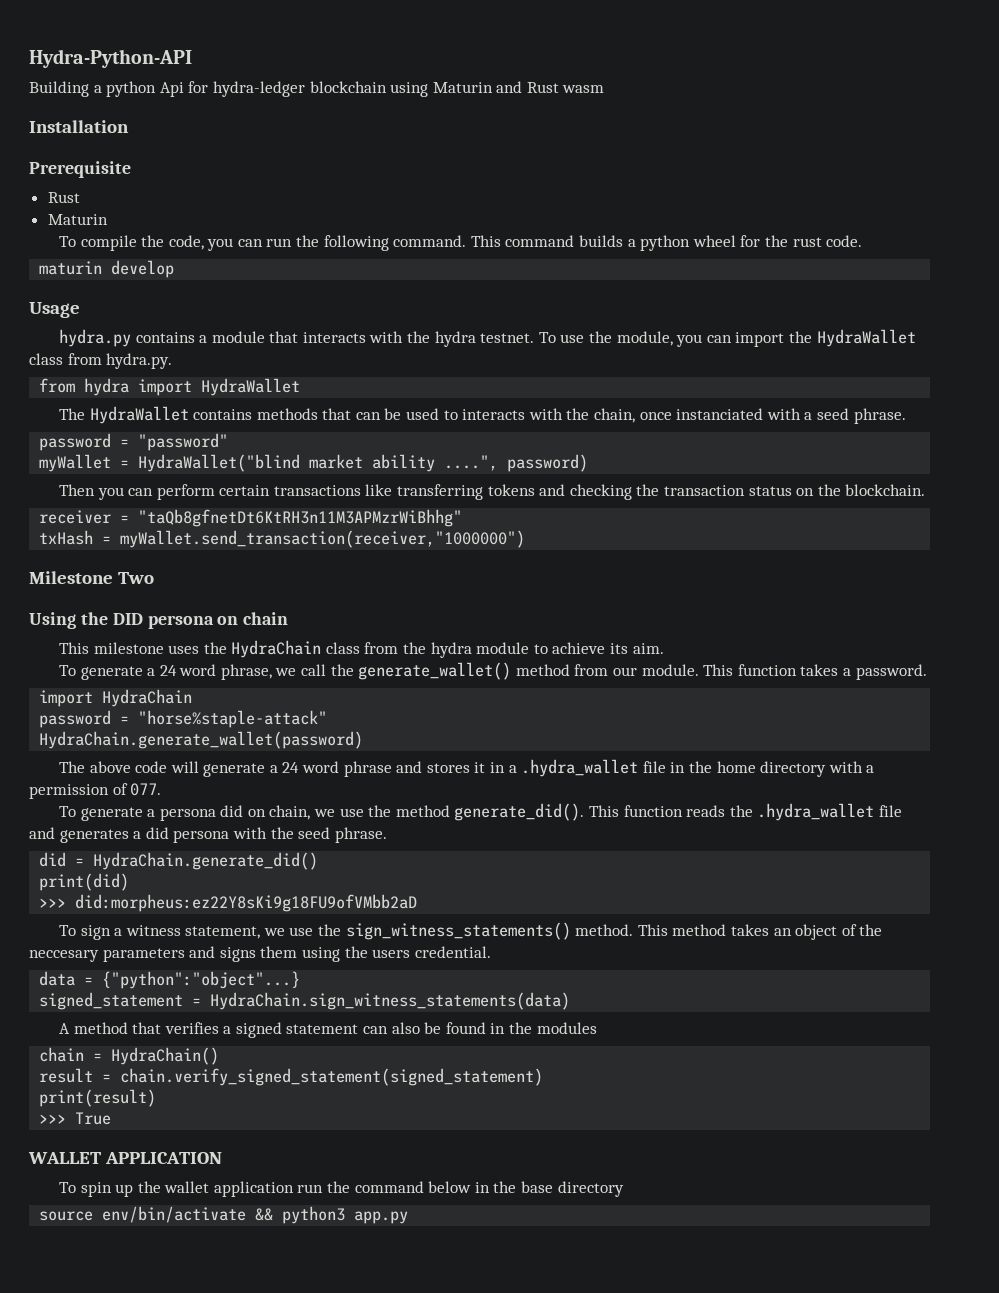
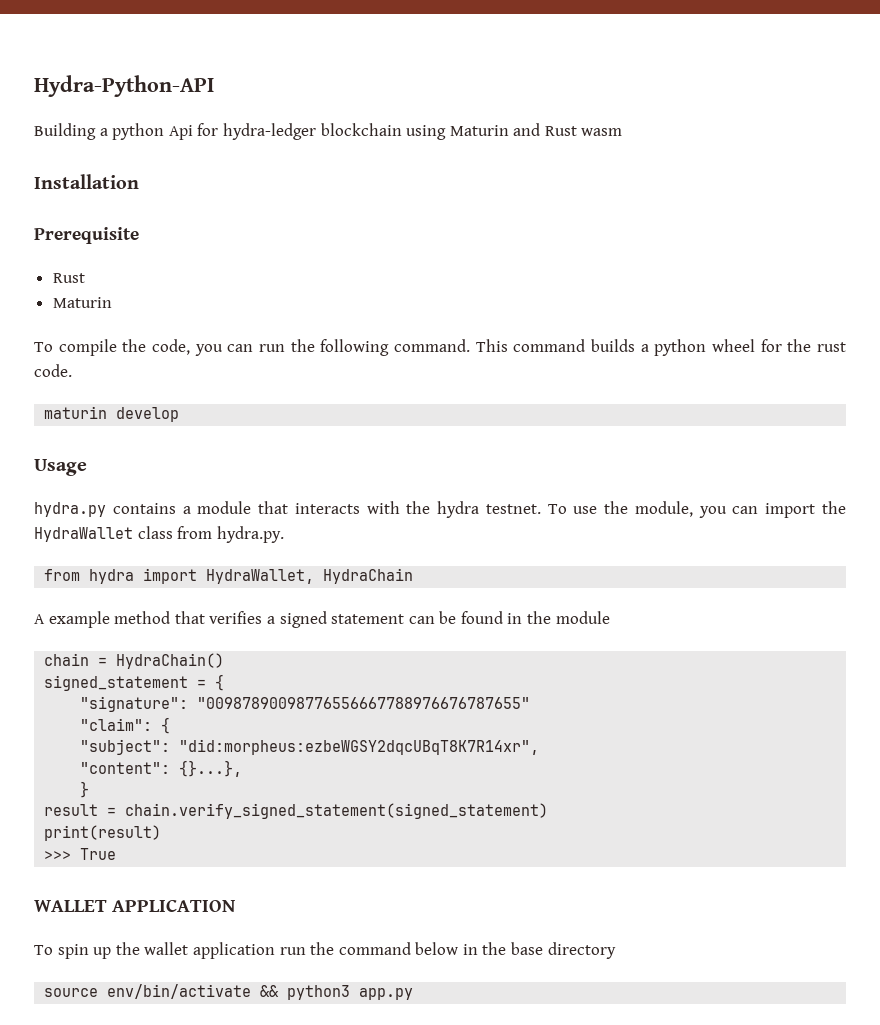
[201,378,301,396] [58,406,906,424] [39,433,229,451] [39,454,589,472] [58,484,926,500] [39,509,463,527] [39,530,526,548] [29,571,154,584] [29,612,289,629] [58,640,664,658] [58,662,927,680] [39,689,193,707] [39,710,328,728] [39,731,364,749] [58,759,875,777] [29,783,162,799] [58,803,902,821] [29,827,387,843] [39,852,319,870] [39,873,130,891] [39,894,418,912] [58,922,883,940] [29,946,491,962] [39,971,301,989] [39,992,571,1010] HydraWallet // The HydraWallet contains methods that can be used to interacts with the chain, once instanciated with a seed phrase. // password = "password" // myWallet = HydraWallet("blind market ability ....", password) // Then you can perform certain transactions like transferring tokens and checking the transaction status on the blockchain. // receiver = "taQb8gfnetDt6KtRH3n11M3APMzrWiBhhg" // txHash = myWallet.send_transaction(receiver,"1000000") // Milestone Two // Using the DID persona on chain // This milestone uses the HydraChain class from the hydra module to achieve its aim. // To generate a 24 word phrase, we call the generate_wallet() method from our module. This function takes a password. // import HydraChain // password = "horse%staple-attack" // HydraChain.generate_wallet(password) // The above code will generate a 24 word phrase and stores it in a .hydra_wallet file in the home directory with a permission of 077. // To generate a persona did on chain, we use the method generate_did(). This function reads the .hydra_wallet file and generates a did persona with the seed phrase. // did = HydraChain.generate_did() // print(did) // >>> did:morpheus:ez22Y8sKi9g18FU9ofVMbb2aD // To sign a witness statement, we use the sign_witness_statements() method. This method takes an object of the neccesary parameters and signs them using the users credential. // data = {"python":"object"...} // signed_statement = HydraChain.sign_witness_statements(data) -> [206,568,414,584] HydraWallet, HydraChain
(70, 1028) none -> [48,611,110,628] example
[391,1022,420,1034] also -> (435, 620) none
[536,1022,597,1034] modules -> [555,611,610,624] module
(220, 1056) none -> [44,674,225,691] [80,696,531,712] [80,717,171,734] [80,739,540,755] [80,760,243,777] [80,781,90,798] // signed_statement = { // "signature": "00987890098776556667788976676787655" // "claim": { // "subject": "did:morpheus:ezbeWGSY2dqcUBqT8K7R14xr", // "content": {}...}, // }

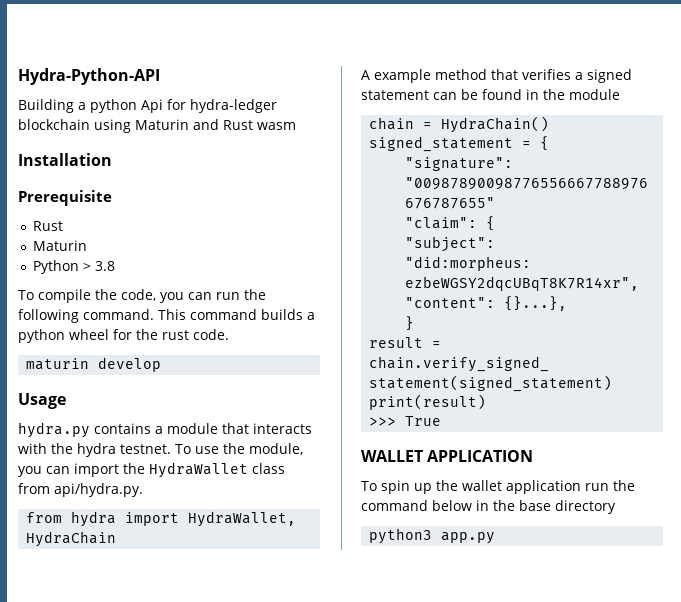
(112, 302) none -> [33,260,116,274] // Python > 3.8
[216,526,284,543] hydra.py. -> [54,483,143,497] api/hydra.py.
[44,984,280,999] source env/bin/activate && -> (616, 507) none

